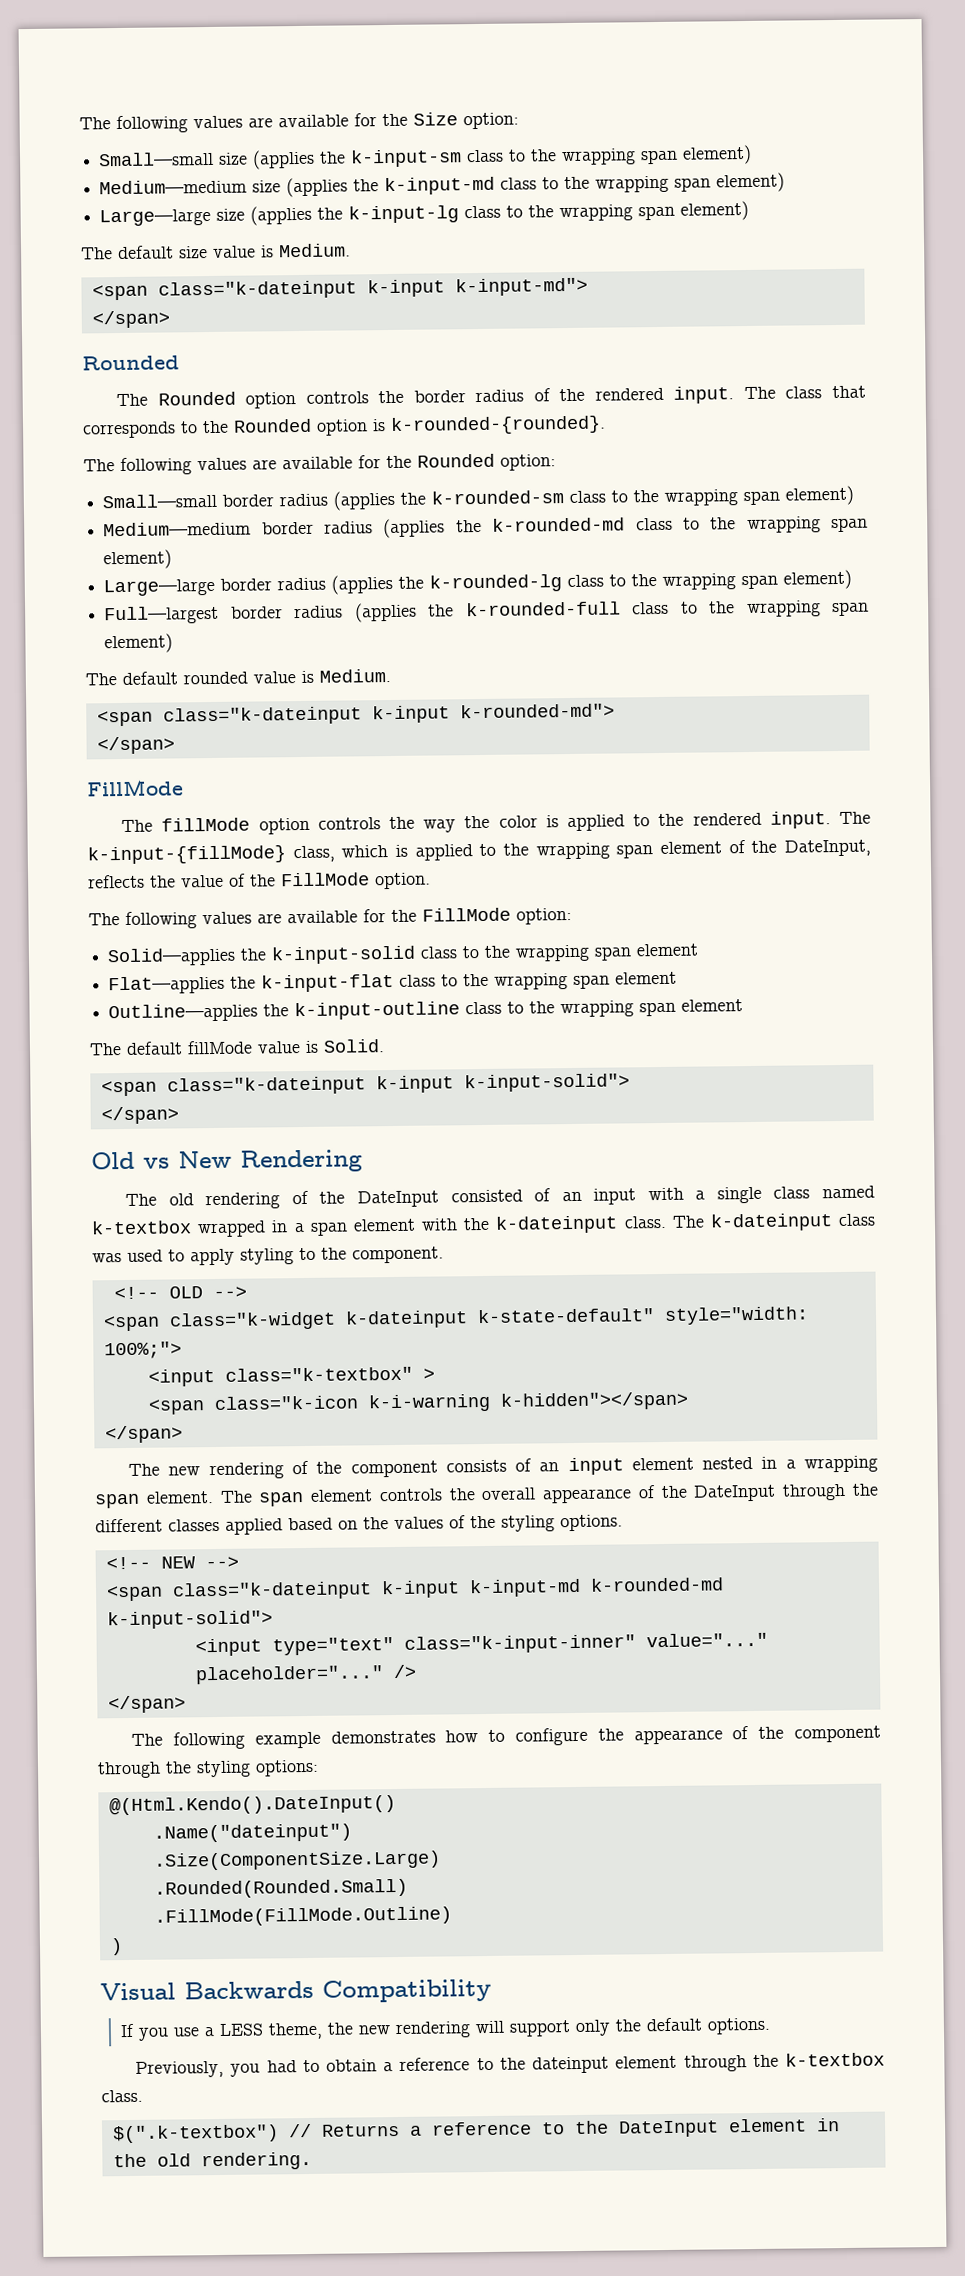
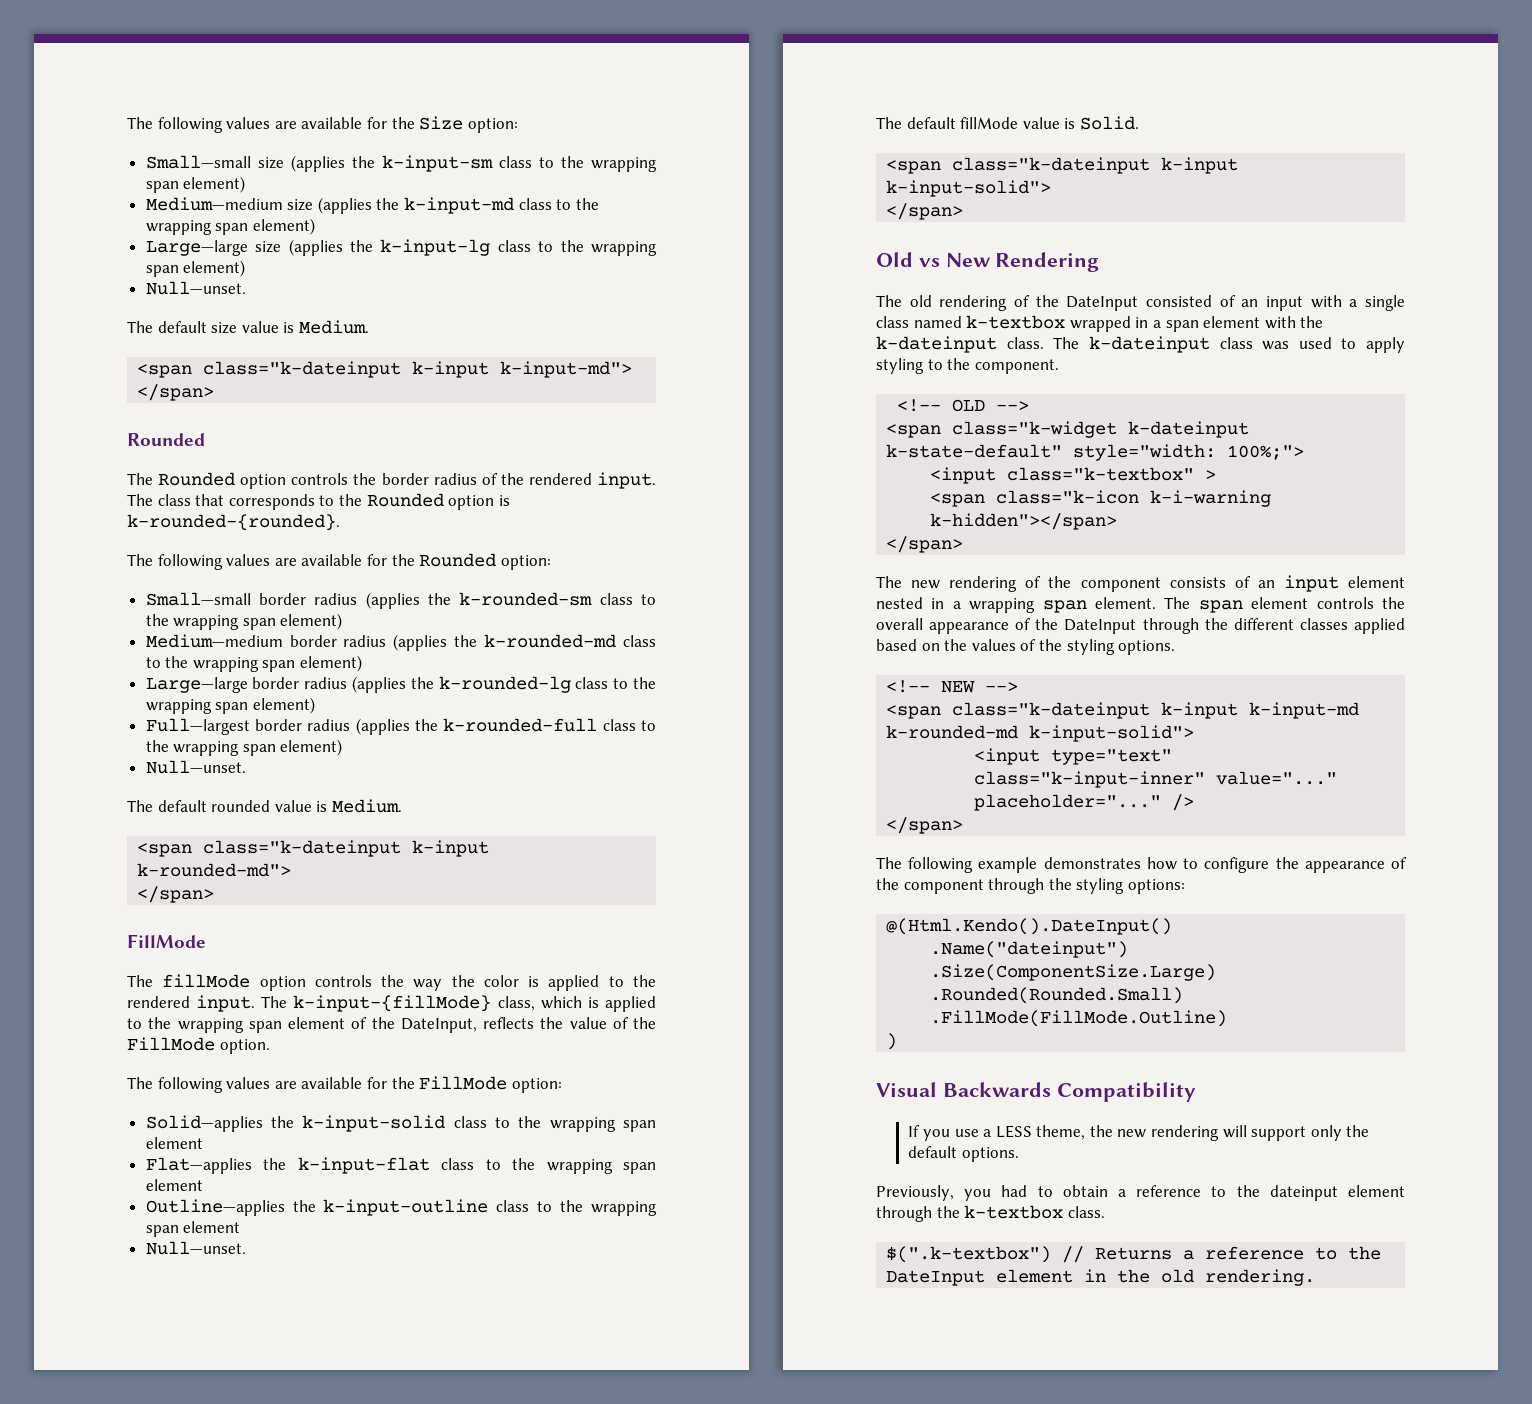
(750, 210) none -> [145,281,246,295] // Null—unset.
(174, 643) none -> [145,760,246,774] // Null—unset.
(744, 1005) none -> [145,1241,246,1255] // Null—unset.

